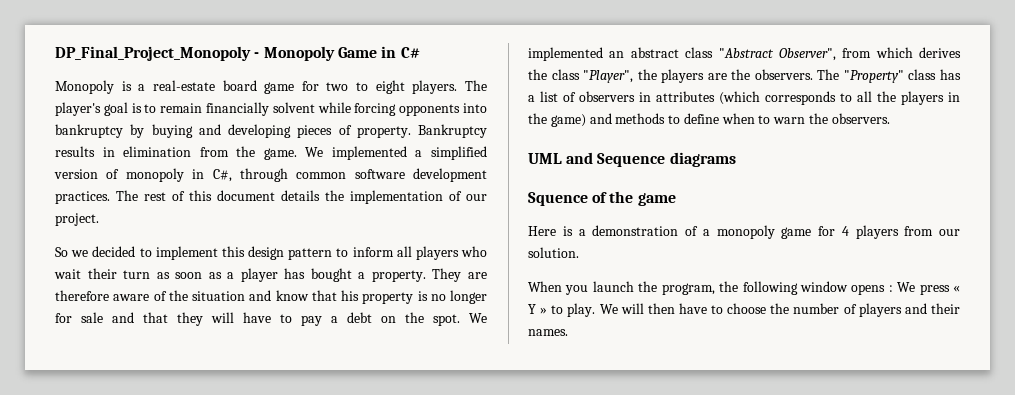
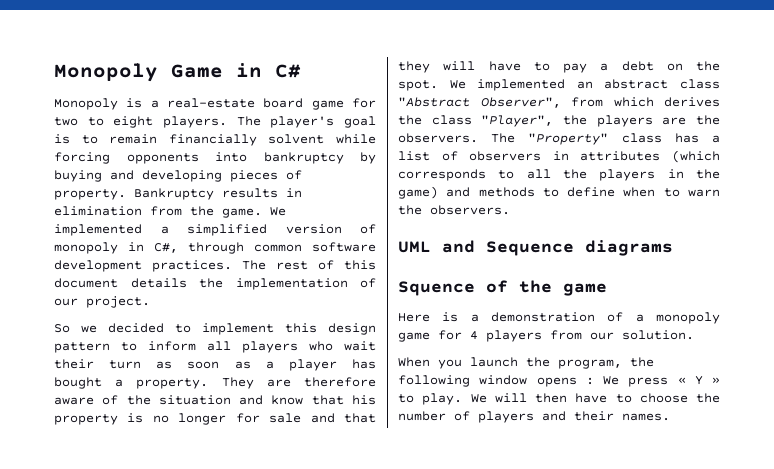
[55,46,260,61] DP_Final_Project_Monopoly - -> (54, 72) none

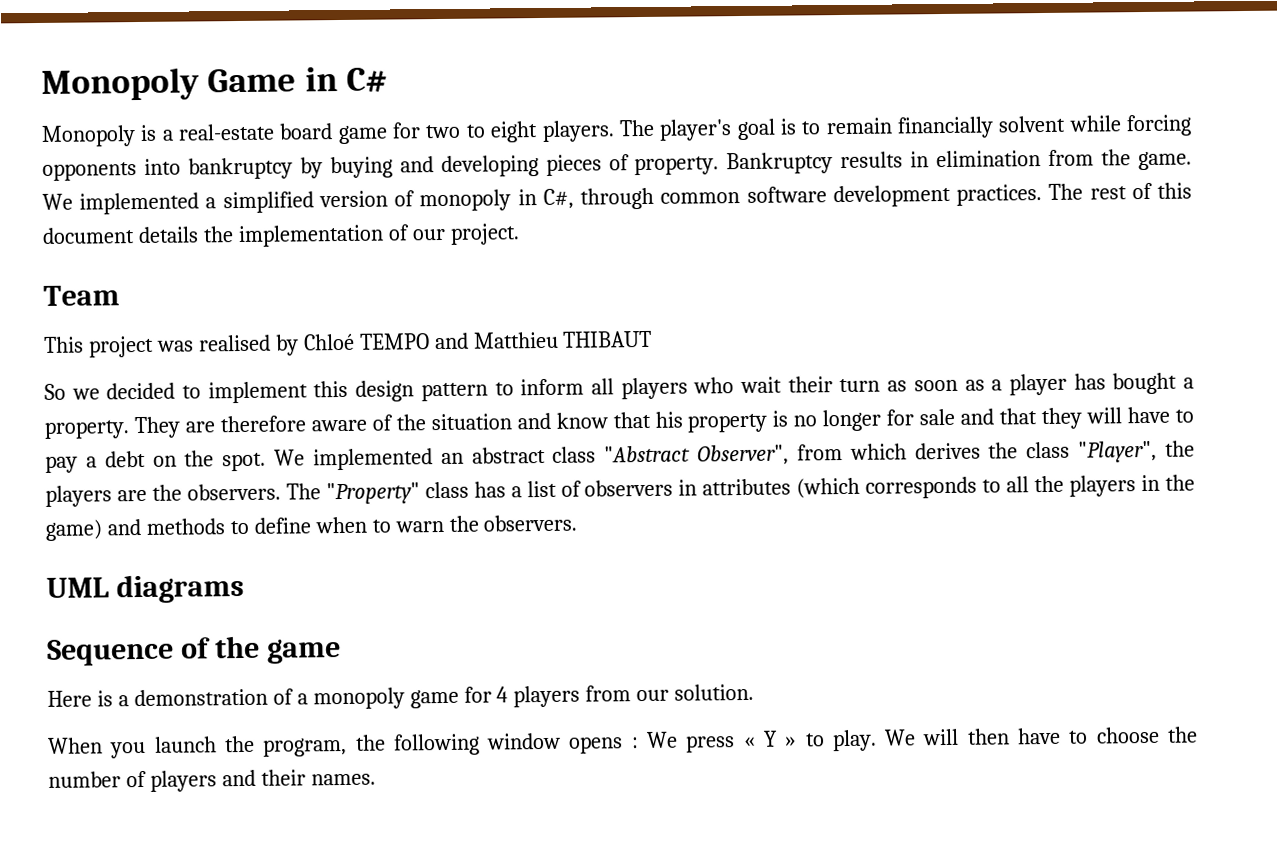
(150, 302) none -> [43,285,120,306] [44,330,653,358] // Team // This project was realised by Chloé TEMPO and Matthieu THIBAUT
[442,240,574,256] and Sequence -> (110, 587) none
[398,281,475,296] Squence -> [47,638,174,666] Sequence

